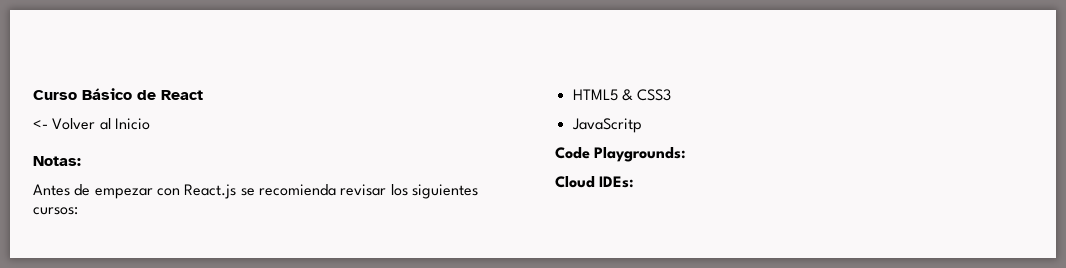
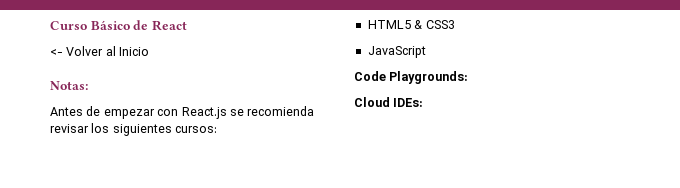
[571,118,642,133] JavaScritp -> [367,46,426,58] JavaScript

